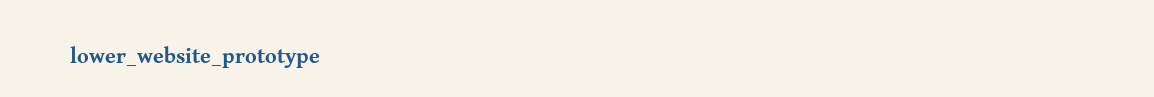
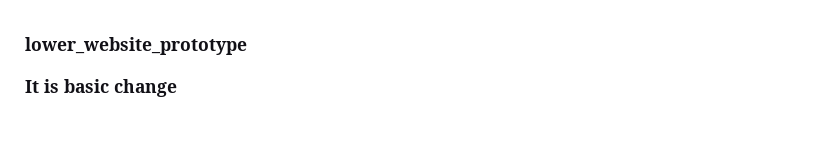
(320, 57) none -> [25,79,177,97] // It is basic change

